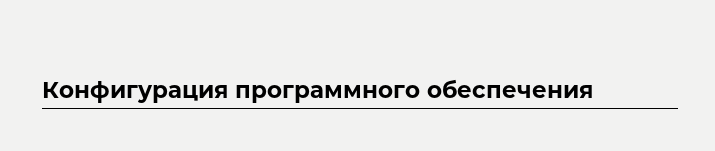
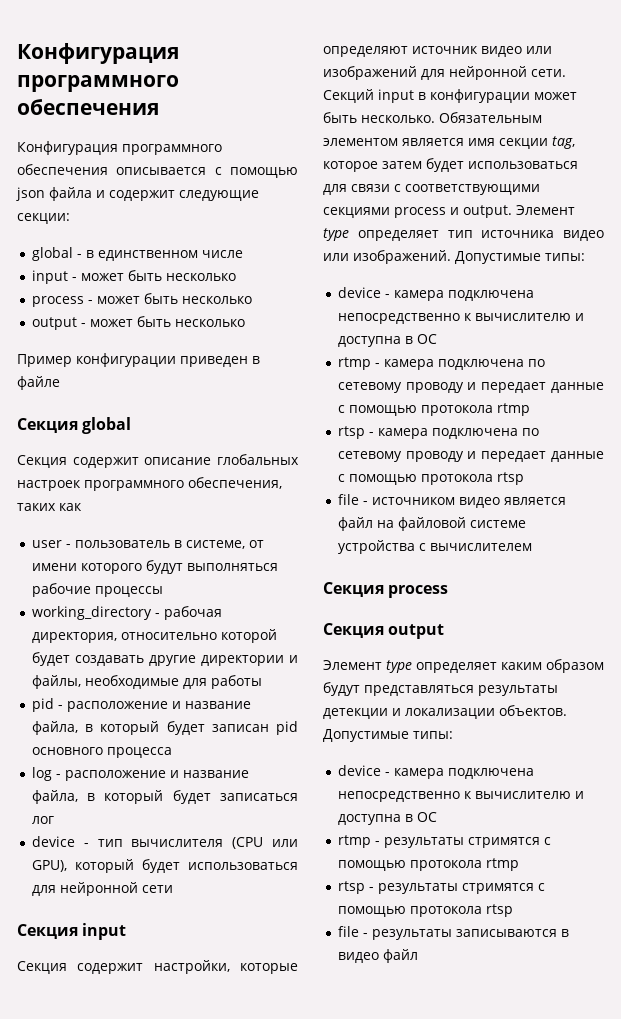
[42,79,593,103] Конфигурация программного обеспечения -> [17,43,179,64] [17,75,179,92] [17,99,159,115] [17,141,222,155] [17,164,298,178] [16,187,259,201] [17,213,70,224] [31,247,243,261] [31,270,236,284] [31,293,252,307] [31,316,245,330] [17,353,260,367] [17,376,60,390] [17,417,132,434] [17,454,299,468] [17,477,282,491] [17,503,82,511] [31,540,264,549] [31,560,278,574] [31,583,163,597] [31,606,222,620] [31,629,277,643] [31,652,298,666] [31,675,262,689] [31,698,251,712] [31,721,298,735] [31,747,172,758] [31,767,249,781] [31,790,298,804] [31,816,54,824] [31,836,298,849] [31,859,298,873] [31,882,173,896] [17,923,127,940] [17,960,298,974] [323,46,552,57] [323,66,566,80] [323,89,577,103] [323,112,542,123] [323,136,575,149] [323,158,578,172] [323,184,540,195] [323,205,575,218] [323,228,604,241] [323,250,585,264] [337,287,534,301] [337,313,584,324] [337,334,437,347] [337,357,545,370] [337,382,604,393] [337,403,530,416] [337,426,539,439] [337,451,604,462] [337,472,524,485] [337,494,566,508] [337,517,526,531] [337,540,532,554] [323,582,449,598] [323,623,445,639] [323,659,604,673] [323,682,558,696] [323,705,567,719] [323,729,453,742] [337,765,534,779] [337,791,584,802] [337,812,437,825] [337,835,551,848] [337,858,519,871] [337,881,545,894] [337,904,513,917] [337,926,569,940] [337,949,418,963] Конфигурация программного обеспечения // Конфигурация программного обеспечения описывается с помощью json файла и содержит следующие секции: // global - в единственном числе // input - может быть несколько // process - может быть несколько // output - может быть несколько // Пример конфигурации приведен в файле // Секция global // Секция содержит описание глобальных настроек программного обеспечения, таких как // user - пользователь в системе, от имени которого будут выполняться рабочие процессы // working_directory - рабочая директория, относительно которой будет создавать другие директории и файлы, необходимые для работы // pid - расположение и название файла, в который будет записан pid основного процесса // log - расположение и название файла, в который будет записаться лог // device - тип вычислителя (CPU или GPU), который будет использоваться для нейронной сети // Секция input // Секция содержит настройки, которые определяют источник видео или изображений для нейронной сети. Секций input в конфигурации может быть несколько. Обязательным элементом является имя секции tag, которое затем будет использоваться для связи с соответствующими секциями process и output. Элемент type определяет тип источника видео или изображений. Допустимые типы: // device - камера подключена непосредственно к вычислителю и доступна в ОС // rtmp - камера подключена по сетевому проводу и передает данные с помощью протокола rtmp // rtsp - камера подключена по сетевому проводу и передает данные с помощью протокола rtsp // file - источником видео является файл на файловой системе устройства с вычислителем // Секция process // Секция output // Элемент type определяет каким образом будут представляться результаты детекции и локализации объектов. Допустимые типы: // device - камера подключена непосредственно к вычислителю и доступна в ОС // rtmp - результаты стримятся с помощью протокола rtmp // rtsp - результаты стримятся с помощью протокола rtsp // file - результаты записываются в видео файл

